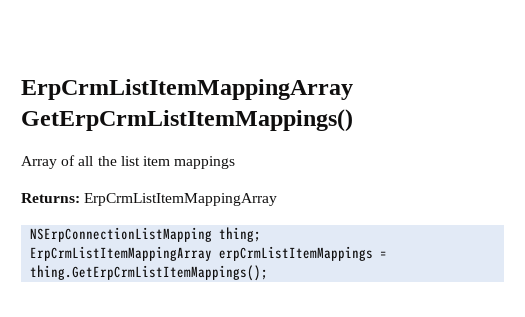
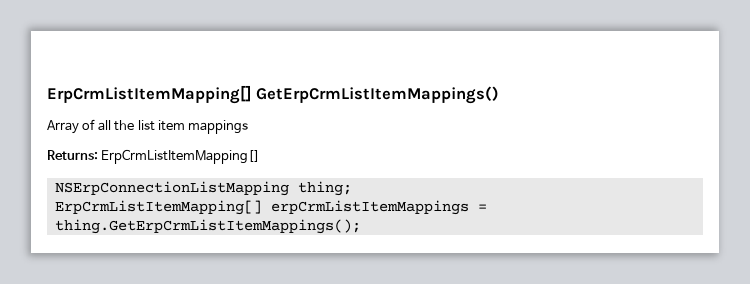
[21,79,353,100] ErpCrmListItemMappingArray -> [47,85,252,104] ErpCrmListItemMapping[]
[84,193,278,206] ErpCrmListItemMappingArray -> [101,149,261,164] ErpCrmListItemMapping[]
[30,246,213,261] ErpCrmListItemMappingArray -> [54,200,262,215] ErpCrmListItemMapping[]

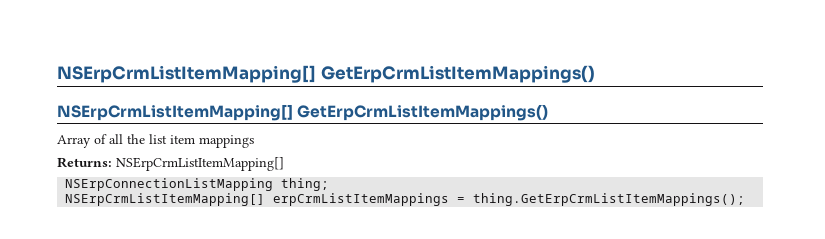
[47,85,252,104] ErpCrmListItemMapping[] -> [57,65,595,83] [57,104,293,121] NSErpCrmListItemMapping[] GetErpCrmListItemMappings() // NSErpCrmListItemMapping[]
[101,149,261,164] ErpCrmListItemMapping[] -> [116,157,284,171] NSErpCrmListItemMapping[]
[54,200,262,215] ErpCrmListItemMapping[] -> [65,193,266,206] NSErpCrmListItemMapping[]

